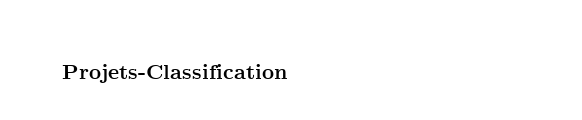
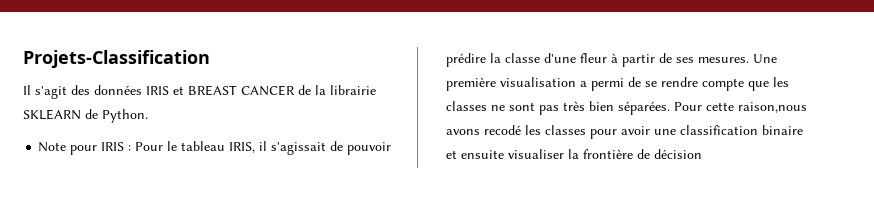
(287, 73) none -> [23,85,376,99] [23,109,148,123] [38,141,392,155] [446,53,778,67] [446,77,790,91] [446,101,808,115] [446,125,804,139] [446,149,703,159] // Il s'agit des données IRIS et BREAST CANCER de la librairie SKLEARN de Python. // Note pour IRIS : Pour le tableau IRIS, il s'agissait de pouvoir prédire la classe d'une fleur à partir de ses mesures. Une première visualisation a permi de se rendre compte que les classes ne sont pas très bien séparées. Pour cette raison,nous avons recodé les classes pour avoir une classification binaire et ensuite visualiser la frontière de décision

